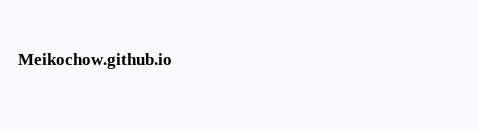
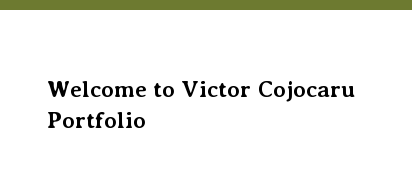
[18,53,172,69] Meikochow.github.io -> [47,81,355,102] [47,112,146,128] Welcome to Victor Cojocaru Portfolio

